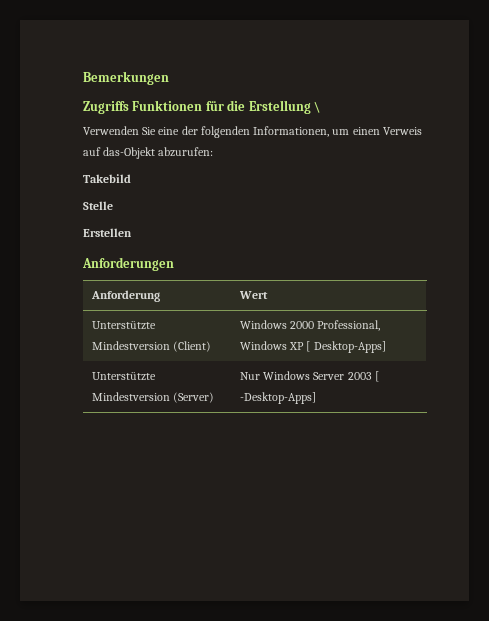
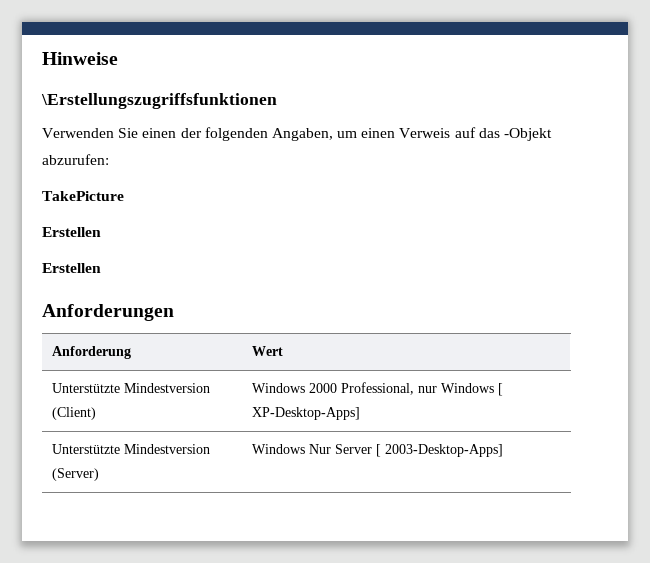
[83,71,169,85] [83,100,321,114] Bemerkungen // Zugriffs Funktionen für die Erstellung \ -> [42,52,118,65] [41,93,277,109] Hinweise // \Erstellungszugriffsfunktionen
[158,127,180,135] eine -> [142,128,177,138] einen
[253,126,330,137] Informationen, -> [271,128,333,141] Angaben,
[103,147,156,159] das-Objekt -> [478,128,553,141] das -Objekt
[83,174,131,183] [83,201,113,210] Takebild // Stelle -> [42,191,124,201] [42,227,101,237] TakePicture // Erstellen
[239,341,386,353] Windows XP [ Desktop-Apps] -> [417,383,503,396] [251,407,360,420] nur Windows [ XP-Desktop-Apps]
[239,371,379,382] [239,392,316,404] Nur Windows Server 2003 [ -Desktop-Apps] -> [251,444,503,457] Windows Nur Server [ 2003-Desktop-Apps]

